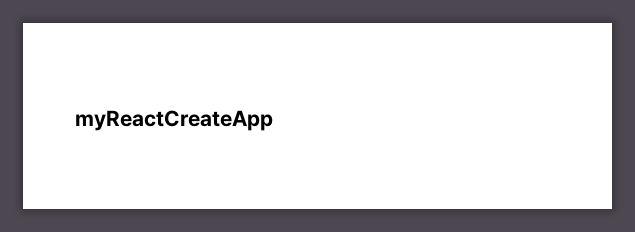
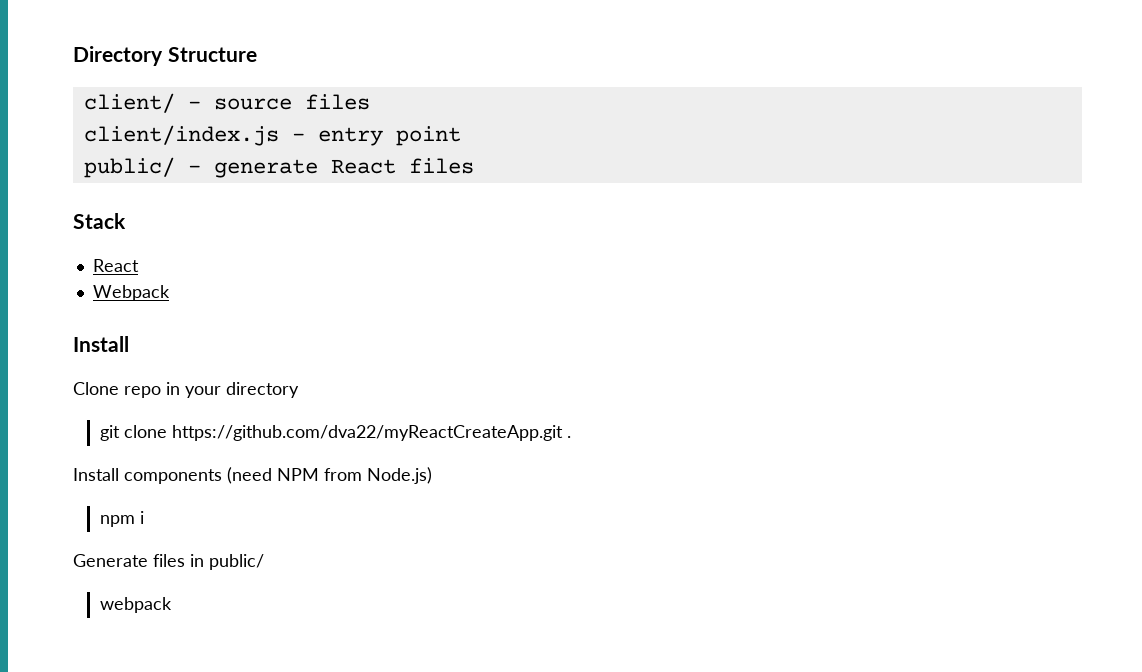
[75,110,273,131] myReactCreateApp -> [73,46,257,66] [83,93,370,113] [83,125,461,146] [83,157,474,178] [73,213,126,229] [92,259,139,272] [92,285,170,301] [73,336,129,352] [73,382,299,398] [99,425,571,441] [73,467,432,484] [99,511,144,527] [73,554,264,570] [99,597,172,613] Directory Structure // client/ - source files // client/index.js - entry point // public/ - generate React files // Stack // React // Webpack // Install // Clone repo in your directory // git clone https://github.com/dva22/myReactCreateApp.git . // Install components (need NPM from Node.js) // npm i // Generate files in public/ // webpack

